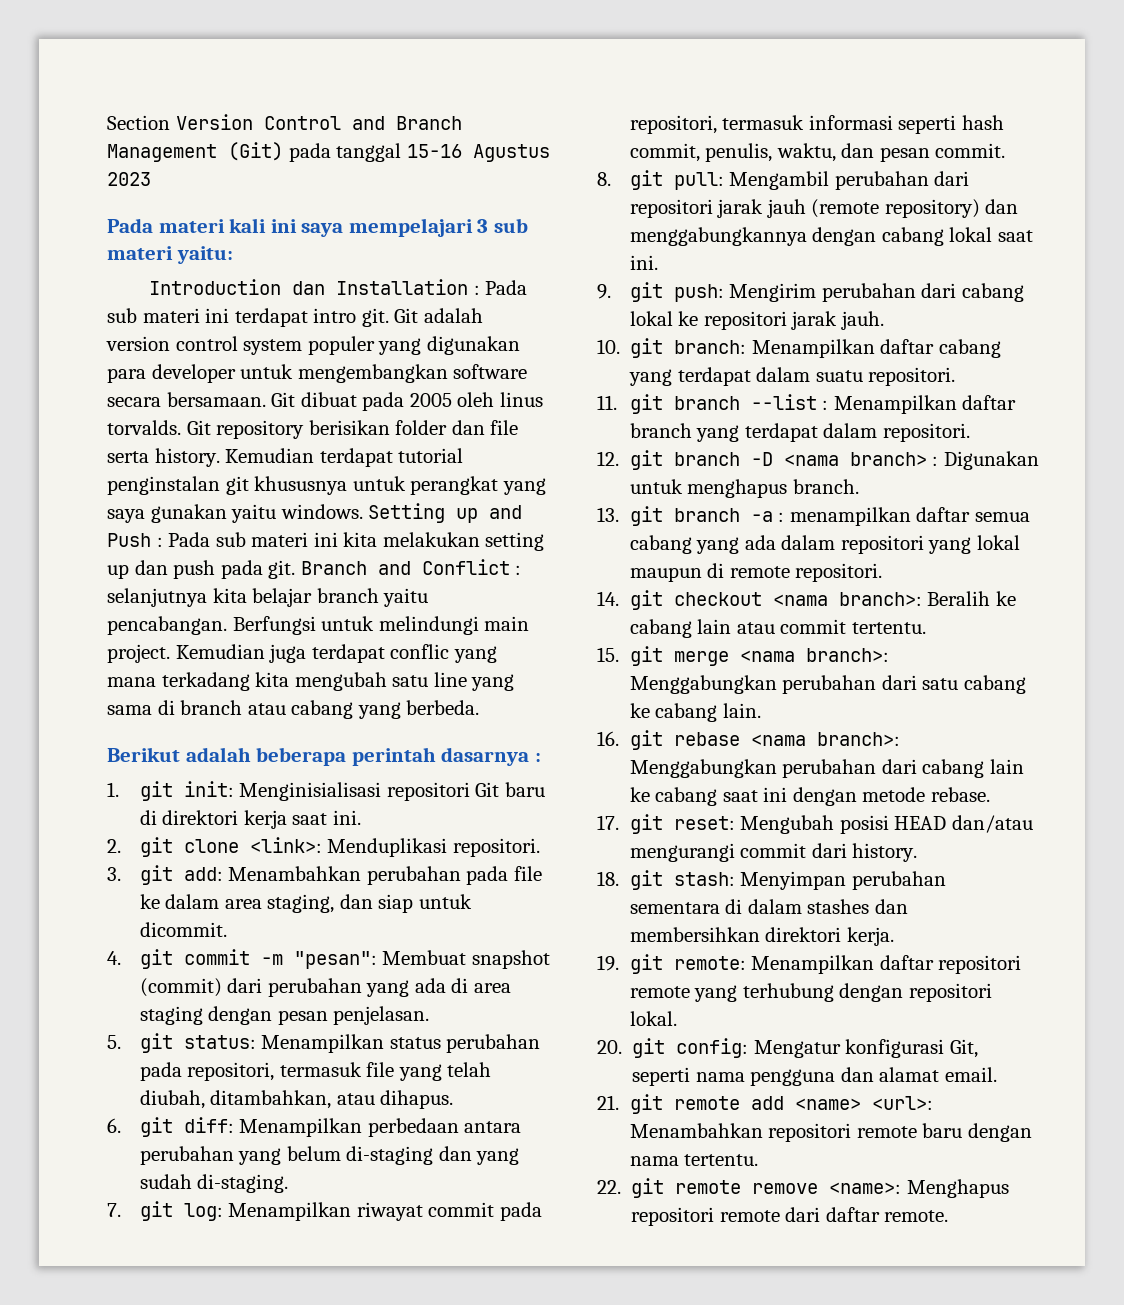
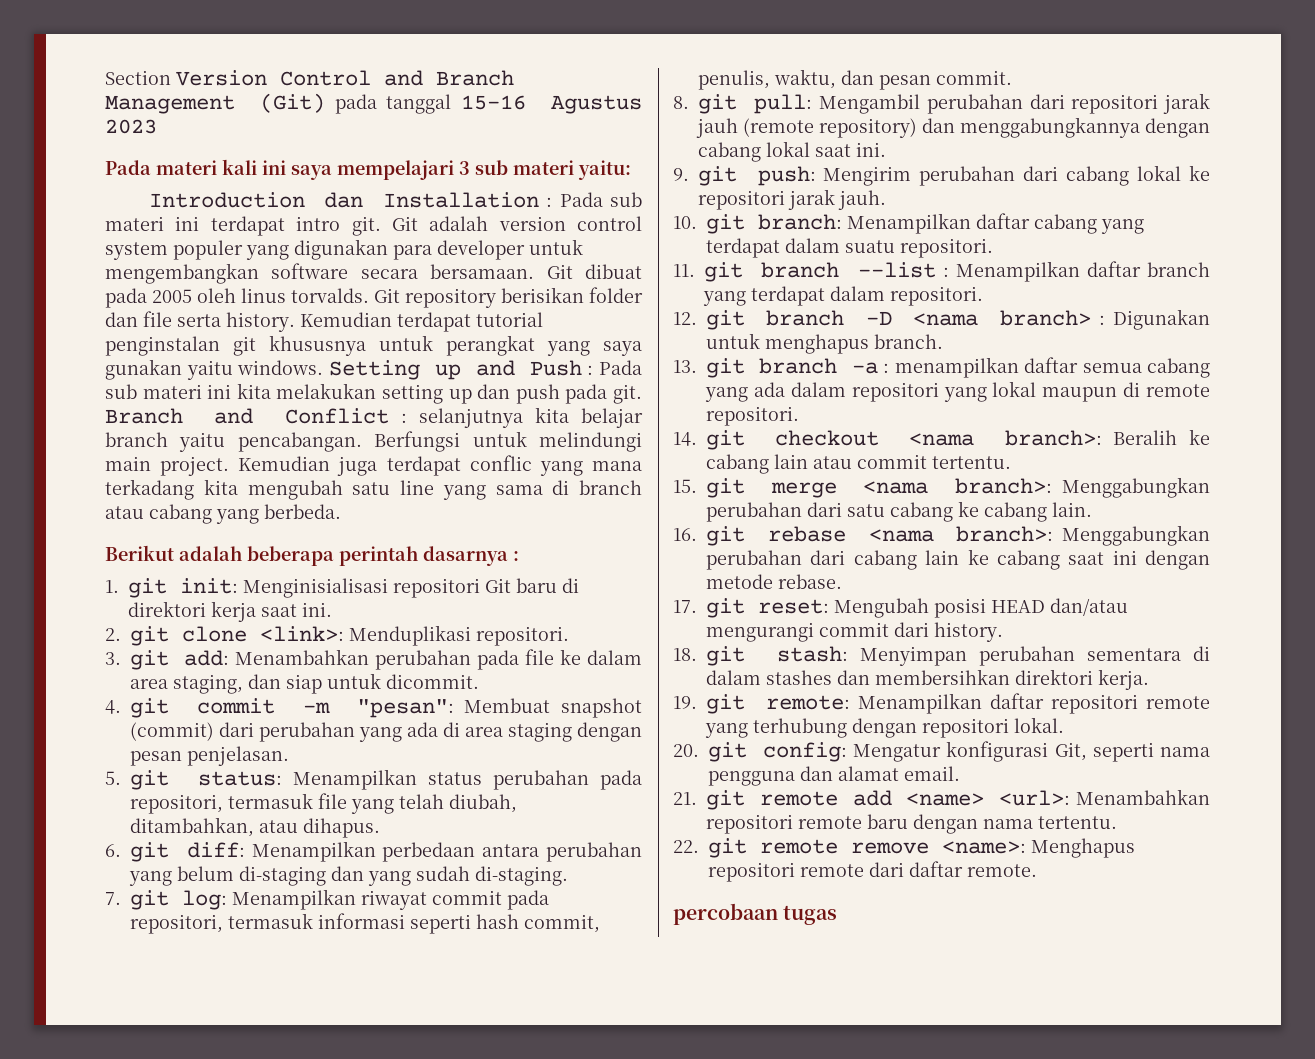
(949, 1216) none -> [673,903,838,925] // percobaan tugas

